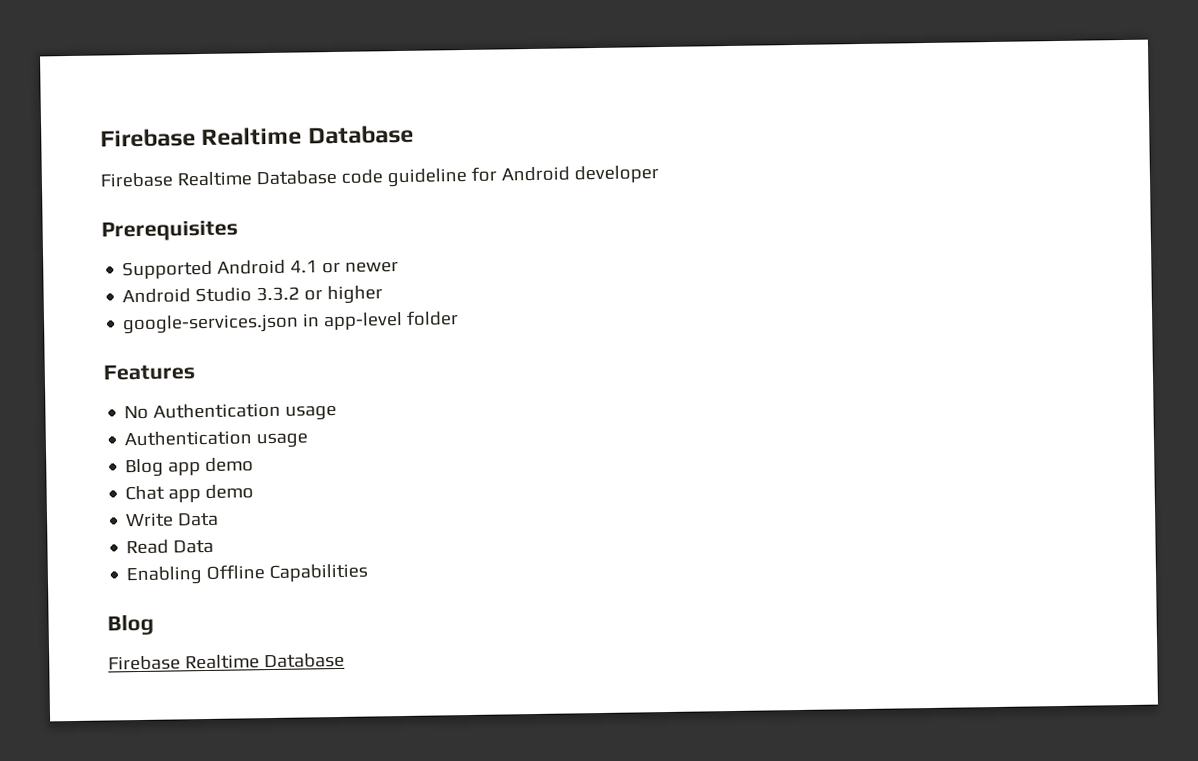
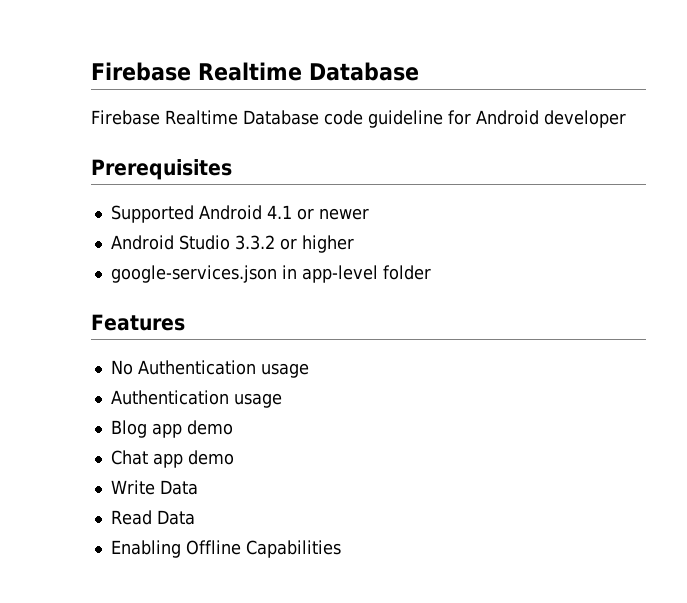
[107,613,154,636] [108,652,345,671] // Blog // Firebase Realtime Database -> (341, 549) none

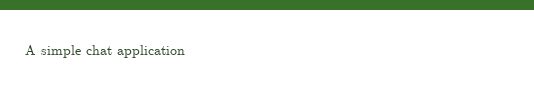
[91,62,419,81] [91,110,626,128] [91,159,232,180] [110,205,369,223] [110,235,354,253] [110,265,431,283] [91,314,185,331] [110,360,309,378] [110,390,282,408] [110,420,233,438] [110,450,234,468] [110,480,198,495] [110,510,195,525] [110,540,341,558] Firebase Realtime Database // Firebase Realtime Database code guideline for Android developer // Prerequisites // Supported Android 4.1 or newer // Android Studio 3.3.2 or higher // google-services.json in app-level folder // Features // No Authentication usage // Authentication usage // Blog app demo // Chat app demo // Write Data // Read Data // Enabling Offline Capabilities -> [25,45,185,58] A simple chat application

